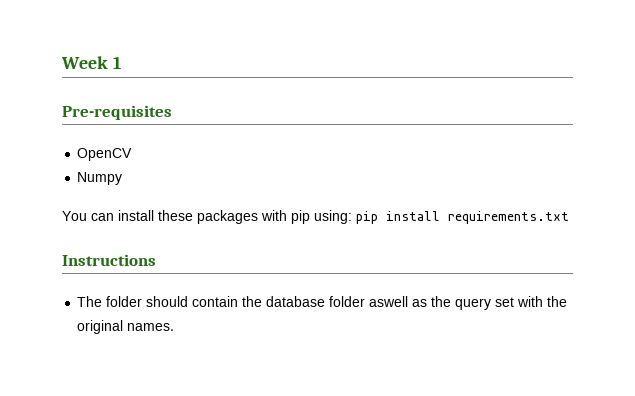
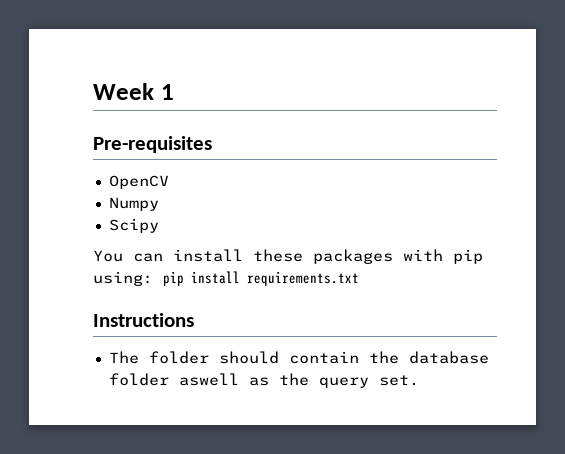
(123, 178) none -> [108,218,159,233] // Scipy
[495,296,568,307] [77,320,175,334] set with the original names. -> [378,375,419,386] set.

